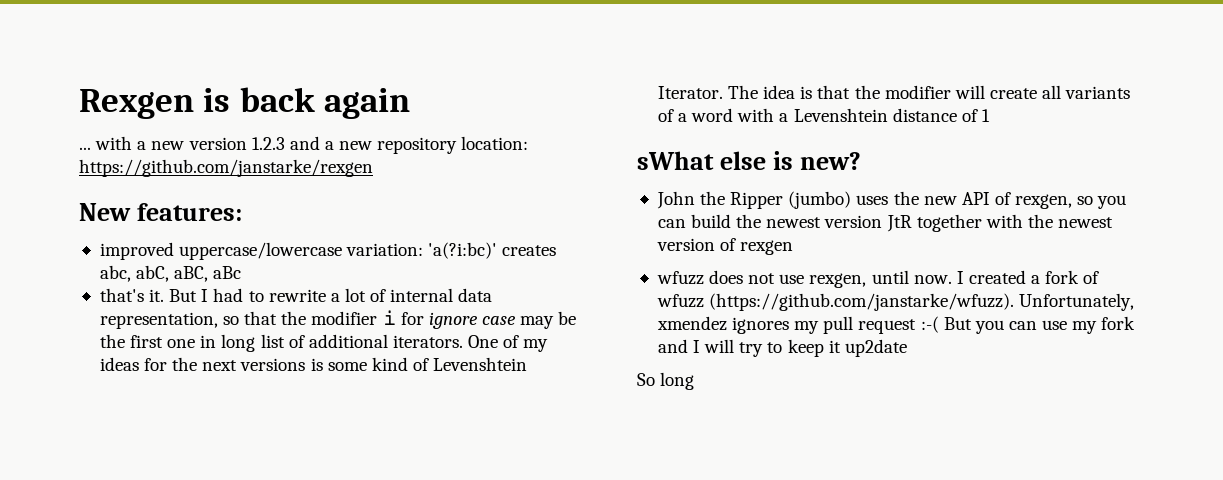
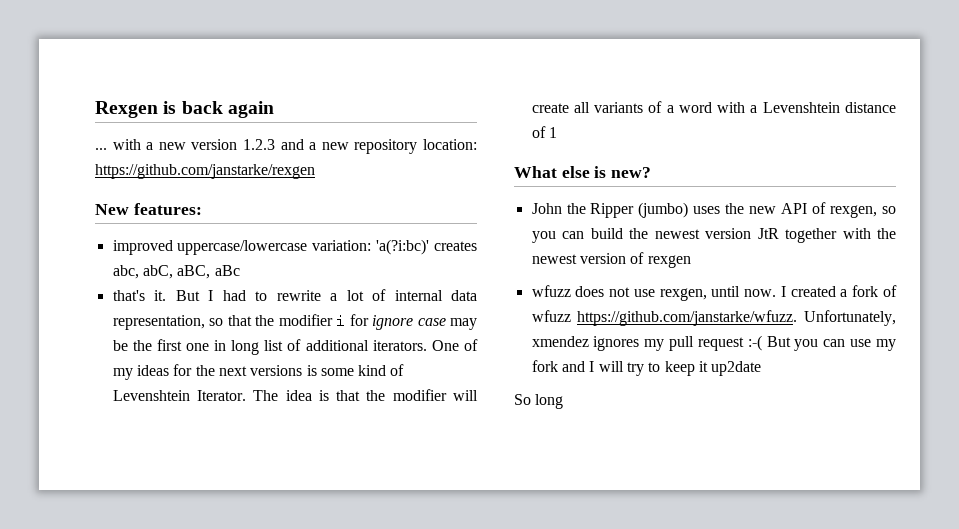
[637,151,714,170] sWhat -> [514,166,557,178] What
[709,293,1015,311] (https://github.com/janstarke/wfuzz). -> [577,310,798,326] https://github.com/janstarke/wfuzz.

